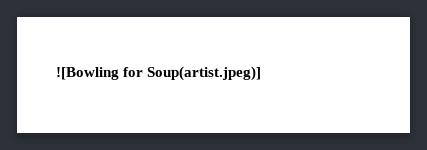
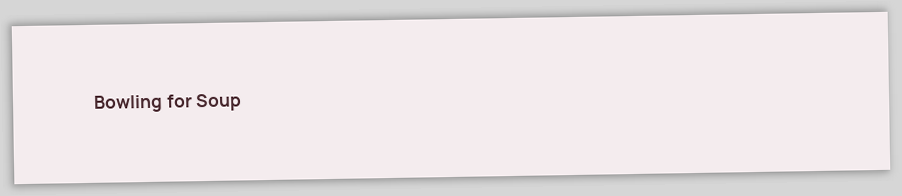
[56,66,262,81] ![Bowling for Soup(artist.jpeg)] -> [93,93,243,113] Bowling for Soup

